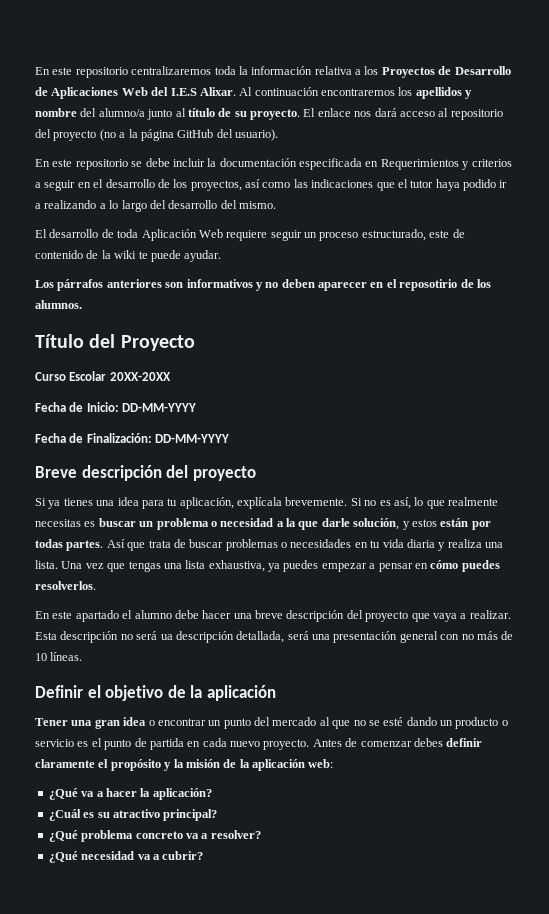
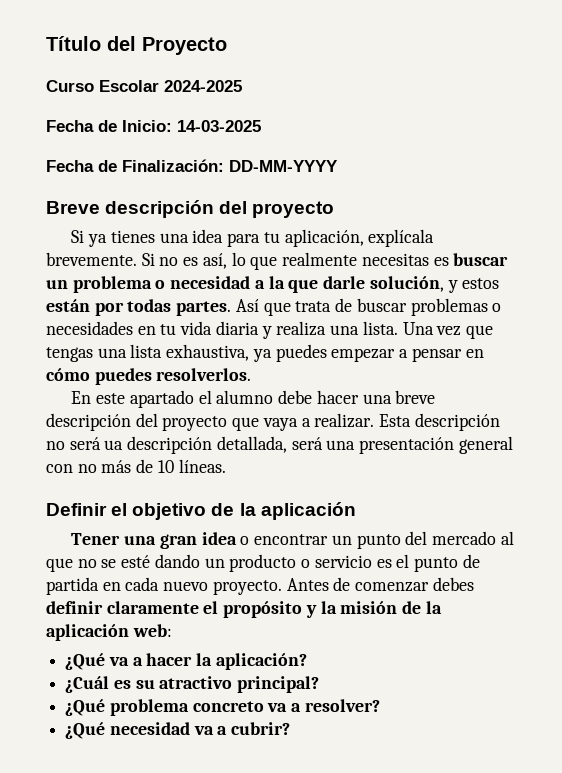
[35,66,511,78] [35,87,473,99] [35,108,503,120] [35,129,278,141] [35,158,512,170] [35,179,508,191] [35,200,276,212] [35,229,465,241] [35,250,222,262] [35,279,491,291] [35,300,82,309] En este repositorio centralizaremos toda la información relativa a los Proyectos de Desarrollo de Aplicaciones Web del I.E.S Alixar. Al continuación encontraremos los apellidos y nombre del alumno/a junto al título de su proyecto. El enlace nos dará acceso al repositorio del proyecto (no a la página GitHub del usuario). // En este repositorio se debe incluir la documentación especificada en Requerimientos y criterios a seguir en el desarrollo de los proyectos, así como las indicaciones que el tutor haya podido ir a realizando a lo largo del desarrollo del mismo. // El desarrollo de toda Aplicación Web requiere seguir un proceso estructurado, este de contenido de la wiki te puede ayudar. // Los párrafos anteriores son informativos y no deben aparecer en el reposotirio de los alumnos. // -> (46, 43) none
[109,372,171,381] 20XX-20XX -> [164,80,242,92] 2024-2025
[122,403,197,412] DD-MM-YYYY -> [177,120,261,132] 14-03-2025

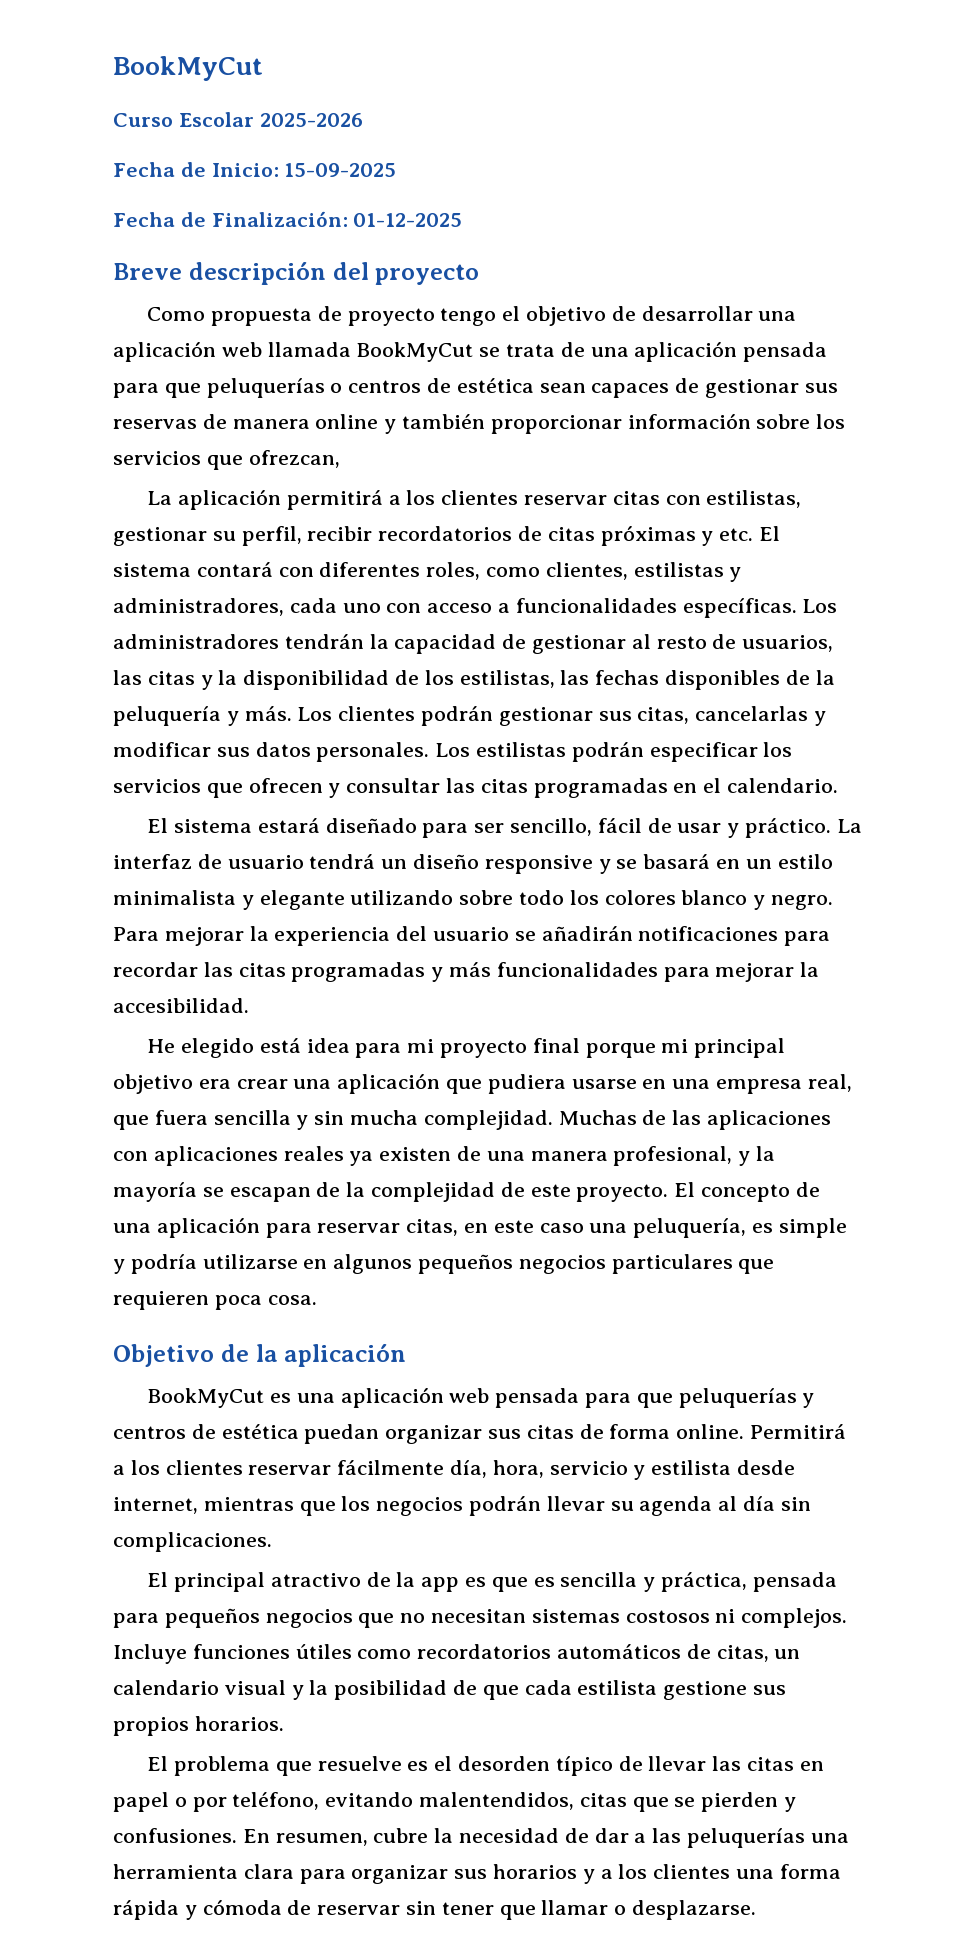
[46,36,227,55] Título del Proyecto -> [113,56,263,81] BookMyCut
[164,80,242,92] 2024-2025 -> [259,113,363,127] 2025-2026
[177,120,261,132] 14-03-2025 -> [284,163,397,177] 15-09-2025
[229,160,338,172] DD-MM-YYYY -> [353,213,463,227] 01-12-2025
[71,229,435,247] [46,252,509,270] [46,276,500,293] [46,298,502,316] [46,321,493,339] [46,344,484,362] [46,368,252,385] [71,390,436,408] [46,413,500,431] [46,436,513,454] [46,459,226,473] [46,502,356,520] [71,531,514,549] [46,554,480,572] [46,577,474,595] [46,601,442,618] [46,624,172,641] [65,653,307,670] [65,676,320,693] [65,699,380,716] [65,722,291,739] Si ya tienes una idea para tu aplicación, explícala brevemente. Si no es así, lo que realmente necesitas es buscar un problema o necesidad a la que darle solución, y estos están por todas partes. Así que trata de buscar problemas o necesidades en tu vida diaria y realiza una lista. Una vez que tengas una lista exhaustiva, ya puedes empezar a pensar en cómo puedes resolverlos. // En este apartado el alumno debe hacer una breve descripción del proyecto que vaya a realizar. Esta descripción no será ua descripción detallada, será una presentación general con no más de 10 líneas. // Definir el objetivo de la aplicación // Tener una gran idea o encontrar un punto del mercado al que no se esté dando un producto o servicio es el punto de partida en cada nuevo proyecto. Antes de comenzar debes definir claramente el propósito y la misión de la aplicación web: // ¿Qué va a hacer la aplicación? // ¿Cuál es su atractivo principal? // ¿Qué problema concreto va a resolver? // ¿Qué necesidad va a cubrir? -> [147,306,797,326] [113,341,828,362] [113,378,838,398] [113,413,846,434] [113,450,340,470] [147,489,802,510] [113,525,781,546] [113,562,742,582] [113,598,838,618] [113,634,834,654] [113,670,835,690] [113,706,827,726] [113,742,793,762] [113,778,839,798] [147,818,862,838] [113,854,833,874] [113,890,834,910] [113,926,831,946] [113,962,820,982] [113,998,249,1013] [147,1038,786,1058] [113,1073,852,1094] [113,1110,832,1130] [113,1146,776,1166] [113,1182,820,1202] [113,1217,847,1238] [113,1254,775,1274] [113,1291,317,1310] [113,1343,407,1367] [147,1387,815,1408] [113,1424,847,1444] [113,1460,796,1480] [113,1496,811,1516] [113,1532,272,1552] [147,1572,837,1592] [113,1608,848,1628] [113,1644,801,1664] [113,1680,787,1700] [113,1716,284,1736] [147,1756,824,1776] [113,1792,797,1812] [113,1828,849,1848] [113,1864,841,1884] [113,1899,757,1920] Como propuesta de proyecto tengo el objetivo de desarrollar una aplicación web llamada BookMyCut se trata de una aplicación pensada para que peluquerías o centros de estética sean capaces de gestionar sus reservas de manera online y también proporcionar información sobre los servicios que ofrezcan, // La aplicación permitirá a los clientes reservar citas con estilistas, gestionar su perfil, recibir recordatorios de citas próximas y etc. El sistema contará con diferentes roles, como clientes, estilistas y administradores, cada uno con acceso a funcionalidades específicas. Los administradores tendrán la capacidad de gestionar al resto de usuarios, las citas y la disponibilidad de los estilistas, las fechas disponibles de la peluquería y más. Los clientes podrán gestionar sus citas, cancelarlas y modificar sus datos personales. Los estilistas podrán especificar los servicios que ofrecen y consultar las citas programadas en el calendario. // El sistema estará diseñado para ser sencillo, fácil de usar y práctico. La interfaz de usuario tendrá un diseño responsive y se basará en un estilo minimalista y elegante utilizando sobre todo los colores blanco y negro. Para mejorar la experiencia del usuario se añadirán notificaciones para recordar las citas programadas y más funcionalidades para mejorar la accesibilidad. // He elegido está idea para mi proyecto final porque mi principal objetivo era crear una aplicación que pudiera usarse en una empresa real, que fuera sencilla y sin mucha complejidad. Muchas de las aplicaciones con aplicaciones reales ya existen de una manera profesional, y la mayoría se escapan de la complejidad de este proyecto. El concepto de una aplicación para reservar citas, en este caso una peluquería, es simple y podría utilizarse en algunos pequeños negocios particulares que requieren poca cosa. // Objetivo de la aplicación // BookMyCut es una aplicación web pensada para que peluquerías y centros de estética puedan organizar sus citas de forma online. Permitirá a los clientes reservar fácilmente día, hora, servicio y estilista desde internet, mientras que los negocios podrán llevar su agenda al día sin complicaciones. // El principal atractivo de la app es que es sencilla y práctica, pensada para pequeños negocios que no necesitan sistemas costosos ni complejos. Incluye funciones útiles como recordatorios automáticos de citas, un calendario visual y la posibilidad de que cada estilista gestione sus propios horarios. // El problema que resuelve es el desorden típico de llevar las citas en papel o por teléfono, evitando malentendidos, citas que se pierden y confusiones. En resumen, cubre la necesidad de dar a las peluquerías una herramienta clara para organizar sus horarios y a los clientes una forma rápida y cómoda de reservar sin tener que llamar o desplazarse.

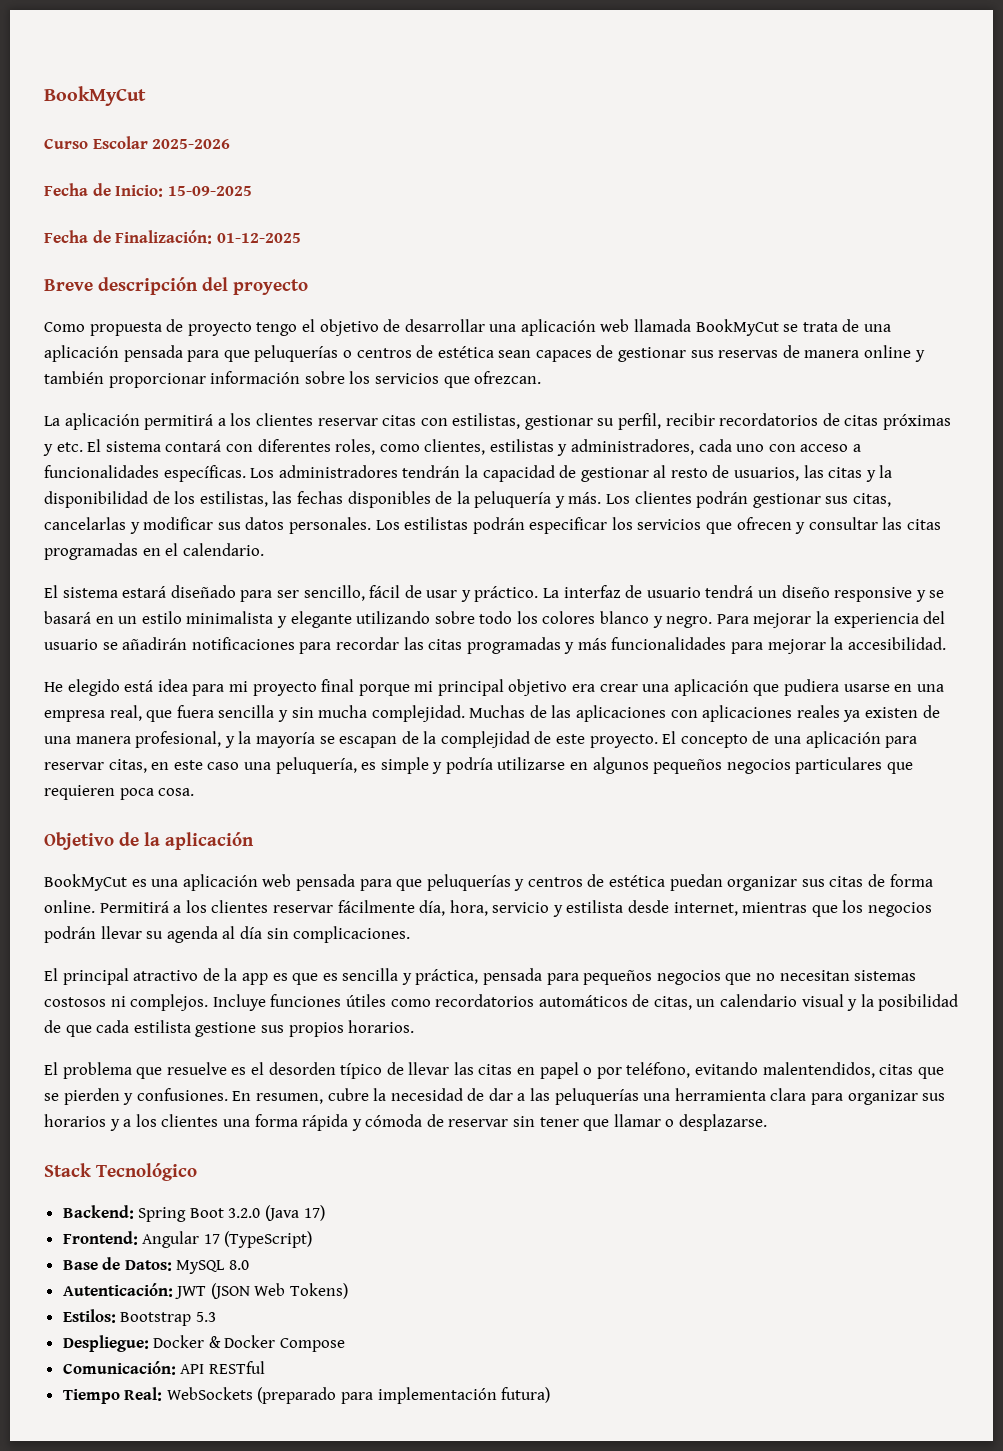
[248,450,340,468] ofrezcan, -> [474,371,542,384] ofrezcan.
(757, 1910) none -> [44,1163,197,1181] [62,1205,325,1222] [62,1231,313,1248] [62,1257,250,1274] [62,1283,349,1299] [62,1309,216,1326] [62,1335,346,1352] [62,1361,265,1375] [62,1387,551,1404] // Stack Tecnológico // Backend: Spring Boot 3.2.0 (Java 17) // Frontend: Angular 17 (TypeScript) // Base de Datos: MySQL 8.0 // Autenticación: JWT (JSON Web Tokens) // Estilos: Bootstrap 5.3 // Despliegue: Docker & Docker Compose // Comunicación: API RESTful // Tiempo Real: WebSockets (preparado para implementación futura)

